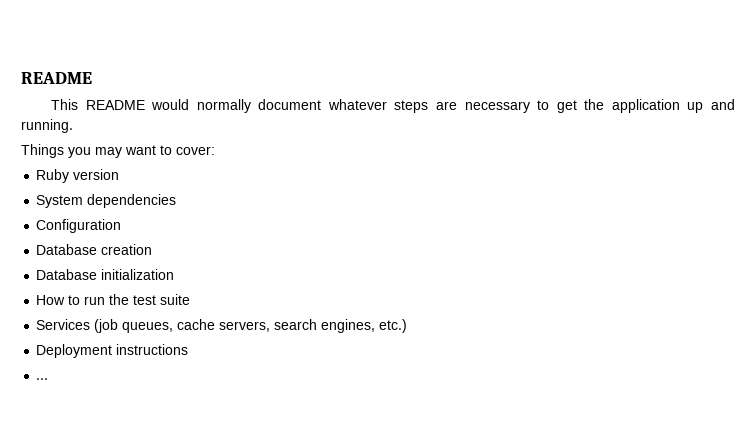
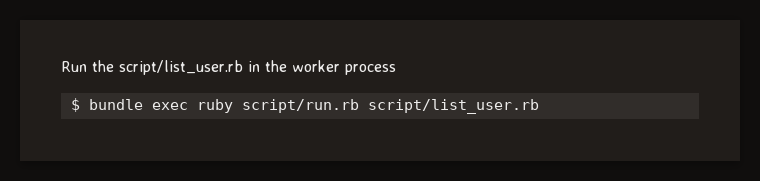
[21,72,92,84] [51,99,735,113] [21,119,73,133] [21,144,215,158] [36,169,120,183] [36,194,177,208] [36,219,122,233] [36,244,153,255] [36,269,175,280] [36,294,191,305] [36,319,408,333] [36,344,189,358] [36,378,49,380] README // This README would normally document whatever steps are necessary to get the application up and running. // Things you may want to cover: // Ruby version // System dependencies // Configuration // Database creation // Database initialization // How to run the test suite // Services (job queues, cache servers, search engines, etc.) // Deployment instructions // ... -> [61,60,396,75] [70,98,539,114] Run the script/list_user.rb in the worker process // $ bundle exec ruby script/run.rb script/list_user.rb

